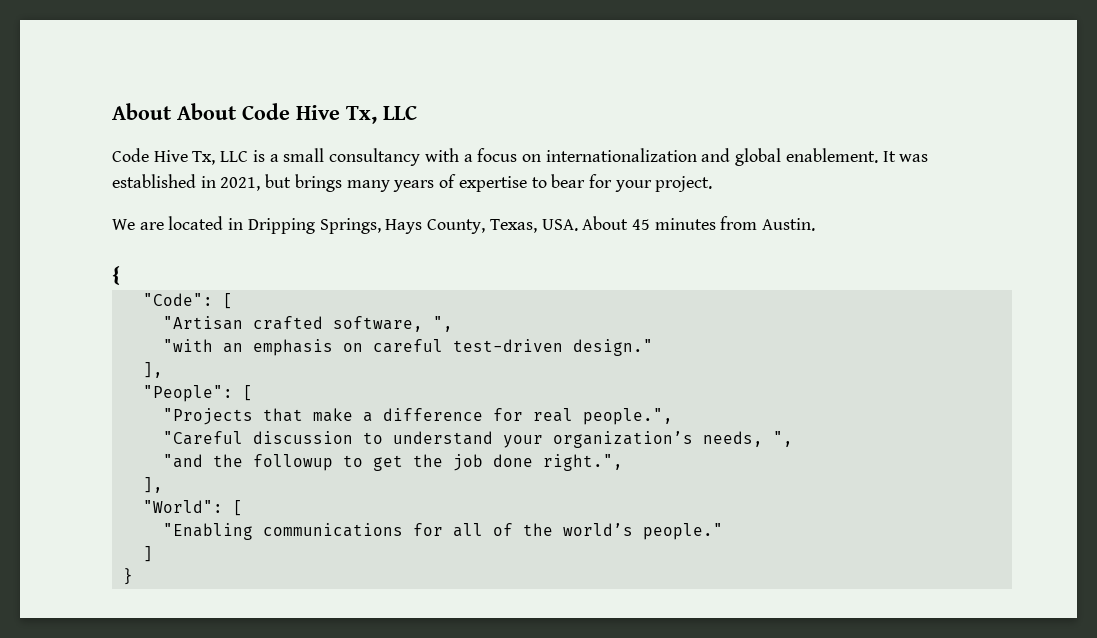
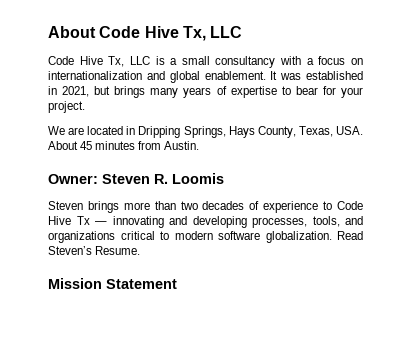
[112,103,237,120] About About -> [48,26,96,38] About
[112,266,120,285] [142,293,233,309] [162,316,453,332] [162,339,653,356] [142,362,163,378] [142,385,253,402] [162,408,673,425] [162,431,793,448] [162,454,623,471] [142,477,163,493] [142,500,243,516] [162,523,723,540] [142,546,153,562] [122,568,133,585] { // "Code": [ // "Artisan crafted software, ", // "with an emphasis on careful test-driven design." // ], // "People": [ // "Projects that make a difference for real people.", // "Careful discussion to understand your organization’s needs, ", // "and the followup to get the job done right.", // ], // "World": [ // "Enabling communications for all of the world’s people." // ] // } -> [48,173,224,184] [48,201,363,213] [48,216,363,228] [48,231,363,243] [48,246,141,255] [48,278,177,289] Owner: Steven R. Loomis // Steven brings more than two decades of experience to Code Hive Tx — innovating and developing processes, tools, and organizations critical to modern software globalization. Read Steven’s Resume. // Mission Statement

